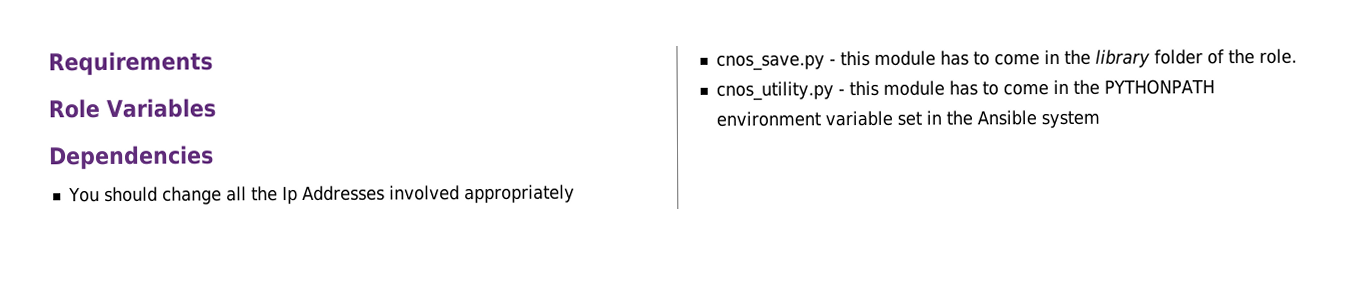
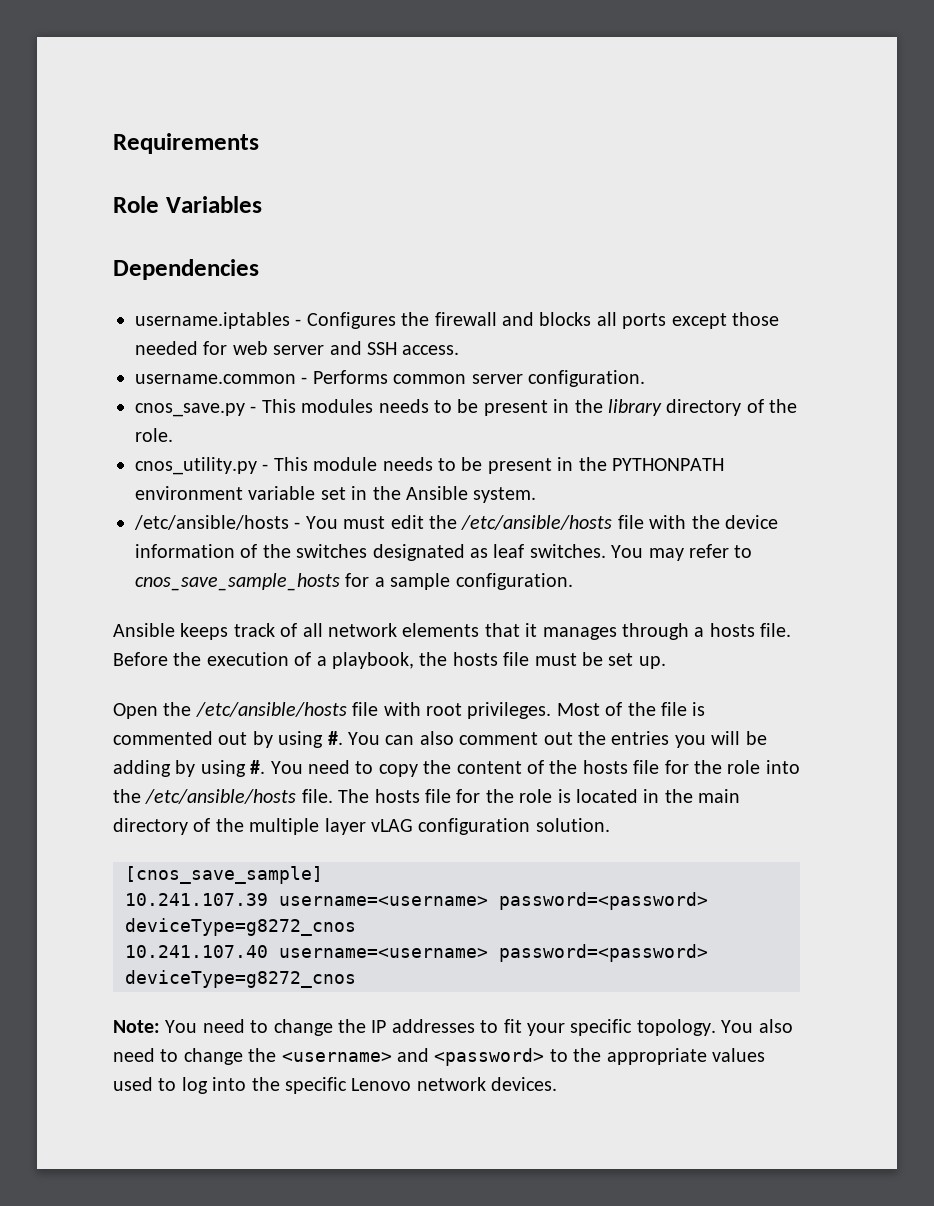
[67,184,575,205] [715,50,1040,71] You should change all the Ip Addresses involved appropriately // cnos_save.py - this module has to come -> [135,312,779,329] [135,341,460,355] [135,370,645,387] [135,399,548,417] username.iptables - Configures the firewall and blocks all ports except those needed for web server and SSH access. // username.common - Performs common server configuration. // cnos_save.py - This modules needs to be present
[1153,49,1203,65] folder -> [666,399,742,416] directory
[848,80,1049,97] this module has to come -> [273,457,552,474] This module needs to be present
[1040,110,1100,129] system -> [473,487,537,503] [134,515,778,530] [135,544,753,561] [135,573,573,591] [113,623,792,640] [113,652,666,669] [113,702,706,719] [113,731,767,748] [113,760,800,777] [113,789,741,804] [113,818,610,835] [125,866,323,884] [125,892,708,910] [125,918,356,936] [125,944,708,962] [125,970,356,988] [113,1019,793,1036] [113,1048,765,1066] [113,1077,558,1094] system. // /etc/ansible/hosts - You must edit the /etc/ansible/hosts file with the device information of the switches designated as leaf switches. You may refer to cnos_save_sample_hosts for a sample configuration. // Ansible keeps track of all network elements that it manages through a hosts file. Before the execution of a playbook, the hosts file must be set up. // Open the /etc/ansible/hosts file with root privileges. Most of the file is commented out by using #. You can also comment out the entries you will be adding by using #. You need to copy the content of the hosts file for the role into the /etc/ansible/hosts file. The hosts file for the role is located in the main directory of the multiple layer vLAG configuration solution. // [cnos_save_sample] // 10.241.107.39 username=<username> password=<password> deviceType=g8272_cnos // 10.241.107.40 username=<username> password=<password> deviceType=g8272_cnos // Note: You need to change the IP addresses to fit your specific topology. You also need to change the <username> and <password> to the appropriate values used to log into the specific Lenovo network devices.

